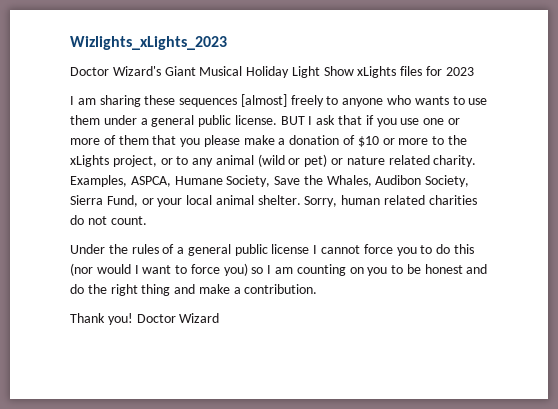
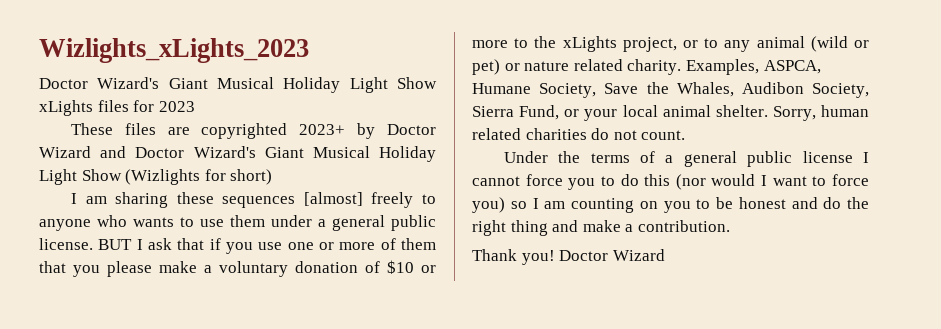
(474, 71) none -> [70,123,436,139] [39,146,436,162] [39,169,273,185] // These files are copyrighted 2023+ by Doctor Wizard and Doctor Wizard's Giant Musical Holiday Light Show (Wizlights for short)
(286, 141) none -> [219,261,288,277] voluntary
[131,244,159,254] rules -> [590,153,630,163] terms

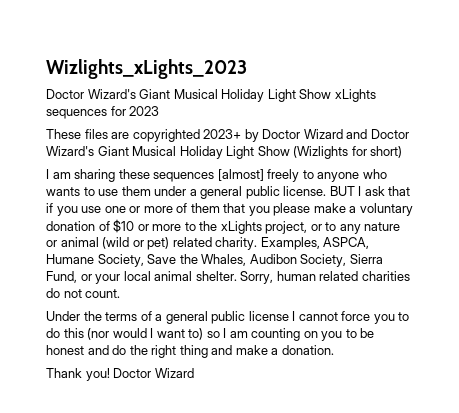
[97,100,129,112] files -> [46,109,107,119] sequences
(751, 46) none -> [364,222,401,231] [46,240,57,247] nature or
[504,61,570,71] or nature -> (170, 243) none
[812,174,869,186] [472,197,505,213] to force you) -> [188,328,204,340] to)
[637,220,730,232] contribution. -> [281,345,334,355] donation.

